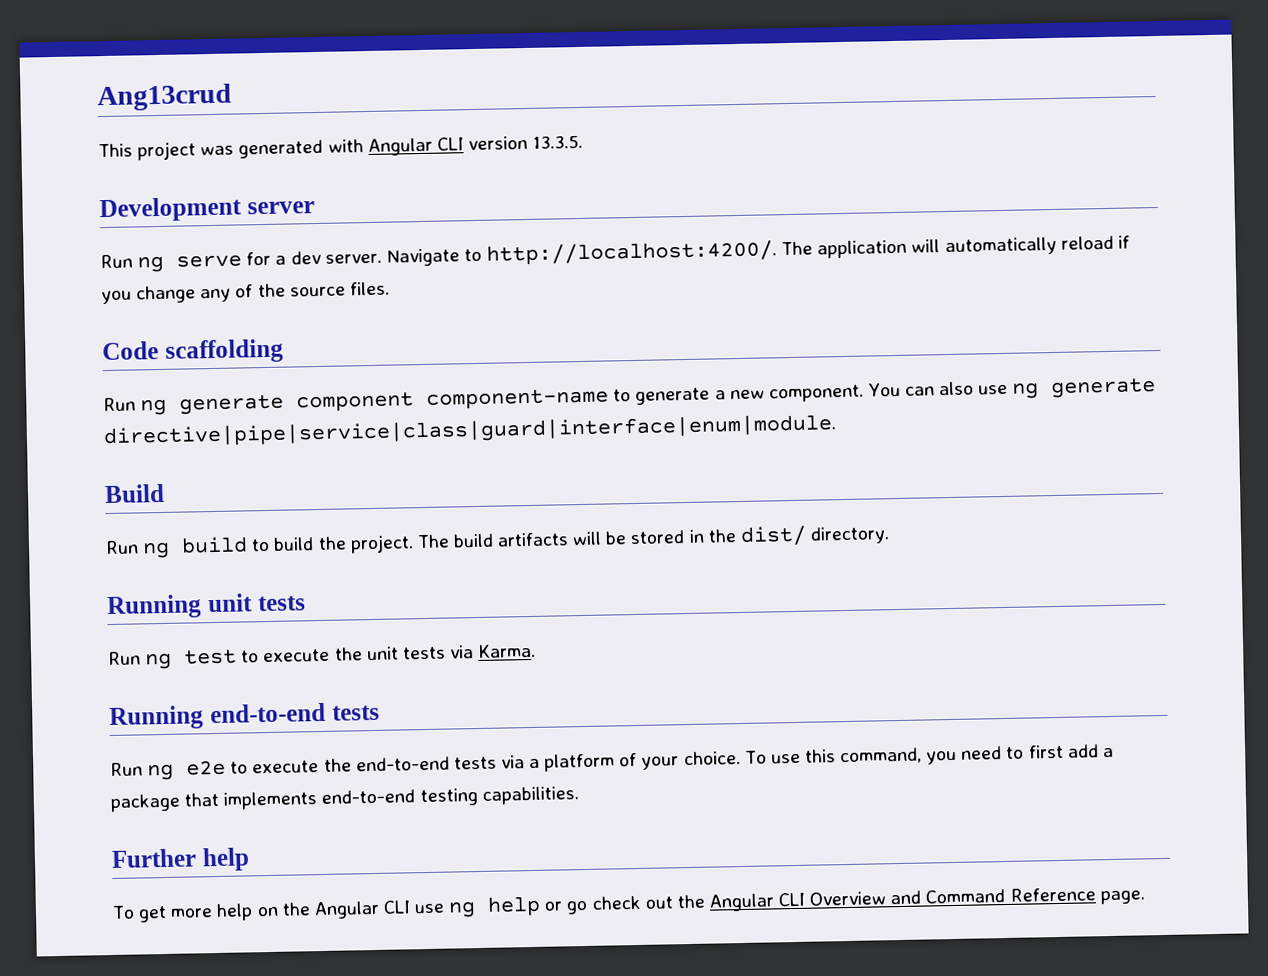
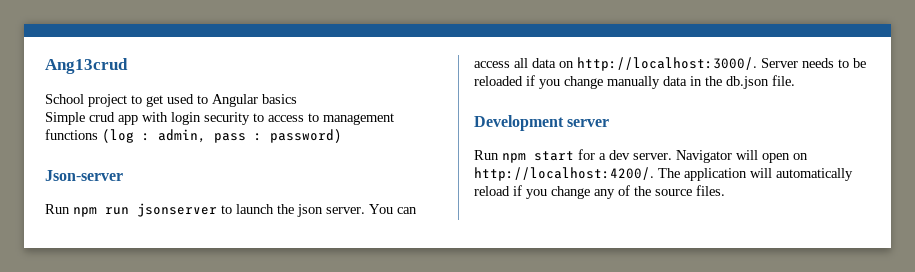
[98,134,584,161] This project was generated with Angular CLI version 13.3.5. -> [45,94,297,107] [45,112,394,125] [45,129,342,143] [45,170,123,181] [45,203,417,217] [474,57,866,71] [474,75,795,89] School project to get used to Angular basics // Simple crud app with login security to access to management functions (log : admin, pass : password) // Json-server // Run npm run jsonserver to launch the json server. You can access all data on http://localhost:3000/. Server needs to be reloaded if you change manually data in the db.json file.
[137,254,243,273] ng serve -> [502,151,574,163] npm start
[385,248,482,267] Navigate to -> [676,150,808,163] Navigator will open on
[102,338,284,364] [103,378,1157,416] [103,414,837,449] [104,483,165,504] [105,525,890,559] [106,593,306,620] [108,643,537,670] [109,702,380,731] [110,744,1114,781] [110,786,579,813] [111,847,250,872] [112,887,1145,923] // Code scaffolding // Run ng generate component component-name to generate a new component. You can also use ng generate directive|pipe|service|class|guard|interface|enum|module. // Build // Run ng build to build the project. The build artifacts will be stored in the dist/ directory. // Running unit tests // Run ng test to execute the unit tests via Karma. // Running end-to-end tests // Run ng e2e to execute the end-to-end tests via a platform of your choice. To use this command, you need to first add a package that implements end-to-end testing capabilities. // Further help // To get more help on the Angular CLI use ng help or go check out the Angular CLI Overview and Command Reference page. -> (725, 190) none

